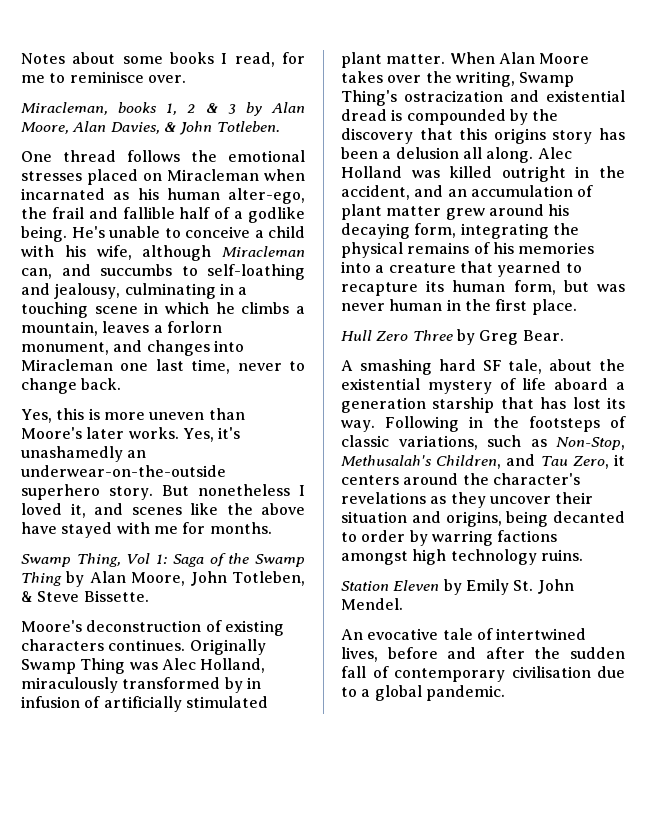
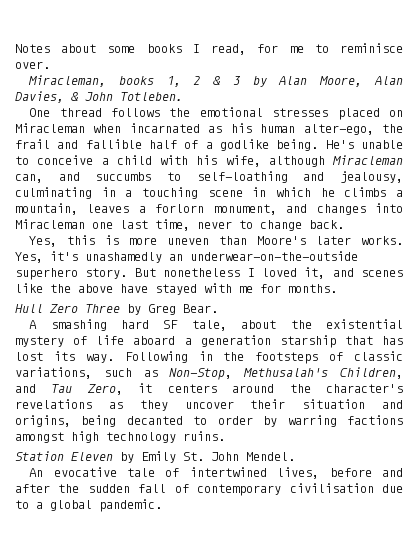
[21,553,305,567] [21,571,306,587] [21,590,149,602] [21,620,284,636] [21,639,266,655] [21,658,266,674] [21,677,261,693] [21,696,268,712] [341,52,590,68] [341,71,575,87] [341,90,625,106] [341,109,559,125] [341,128,625,144] [341,147,572,163] [341,166,625,182] [341,185,594,200] [341,204,570,220] [341,223,579,239] [341,242,595,258] [341,261,582,277] [341,280,625,296] [341,299,577,315] // Swamp Thing, Vol 1: Saga of the Swamp Thing by Alan Moore, John Totleben, & Steve Bissette. // Moore's deconstruction of existing characters continues. Originally Swamp Thing was Alec Holland, miraculously transformed by in infusion of artificially stimulated plant matter. When Alan Moore takes over the writing, Swamp Thing's ostracization and existential dread is compounded by the discovery that this origins story has been a delusion all along. Alec Holland was killed outright in the accident, and an accumulation of plant matter grew around his decaying form, integrating the physical remains of his memories into a creature that yearned to recapture its human form, but was never human in the first place. -> (337, 288) none

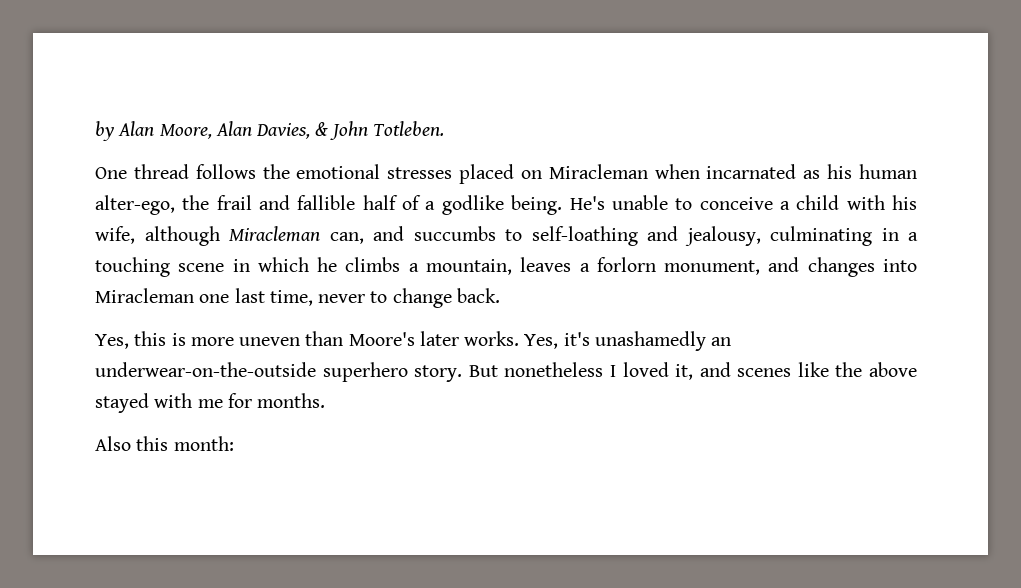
[15,43,404,55] [15,61,50,69] [28,75,241,87] Notes about some books I read, for me to reminisce over. // Miracleman, books 1, 2 & 3 -> (95, 131) none
[120,284,148,293] have -> (918, 369) none
[15,304,218,315] [29,319,403,331] [15,335,403,348] [15,351,403,364] [15,367,404,380] [15,383,403,395] [15,399,403,411] [15,415,403,427] [15,431,225,443] [15,451,295,463] [29,467,403,479] [15,483,403,496] [15,499,162,512] Hull Zero Three by Greg Bear. // A smashing hard SF tale, about the existential mystery of life aboard a generation starship that has lost its way. Following in the footsteps of classic variations, such as Non-Stop, Methusalah's Children, and Tau Zero, it centers around the character's revelations as they uncover their situation and origins, being decanted to order by warring factions amongst high technology ruins. // Station Eleven by Emily St. John Mendel. // An evocative tale of intertwined lives, before and after the sudden fall of contemporary civilisation due to a global pandemic. -> [95,436,234,451] Also this month:

